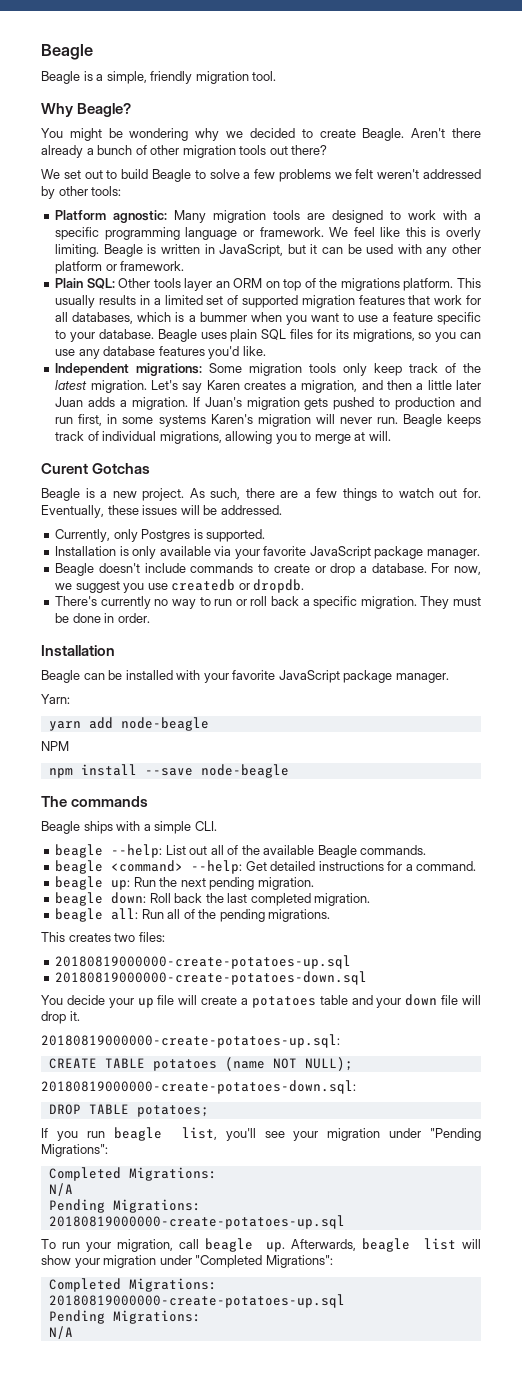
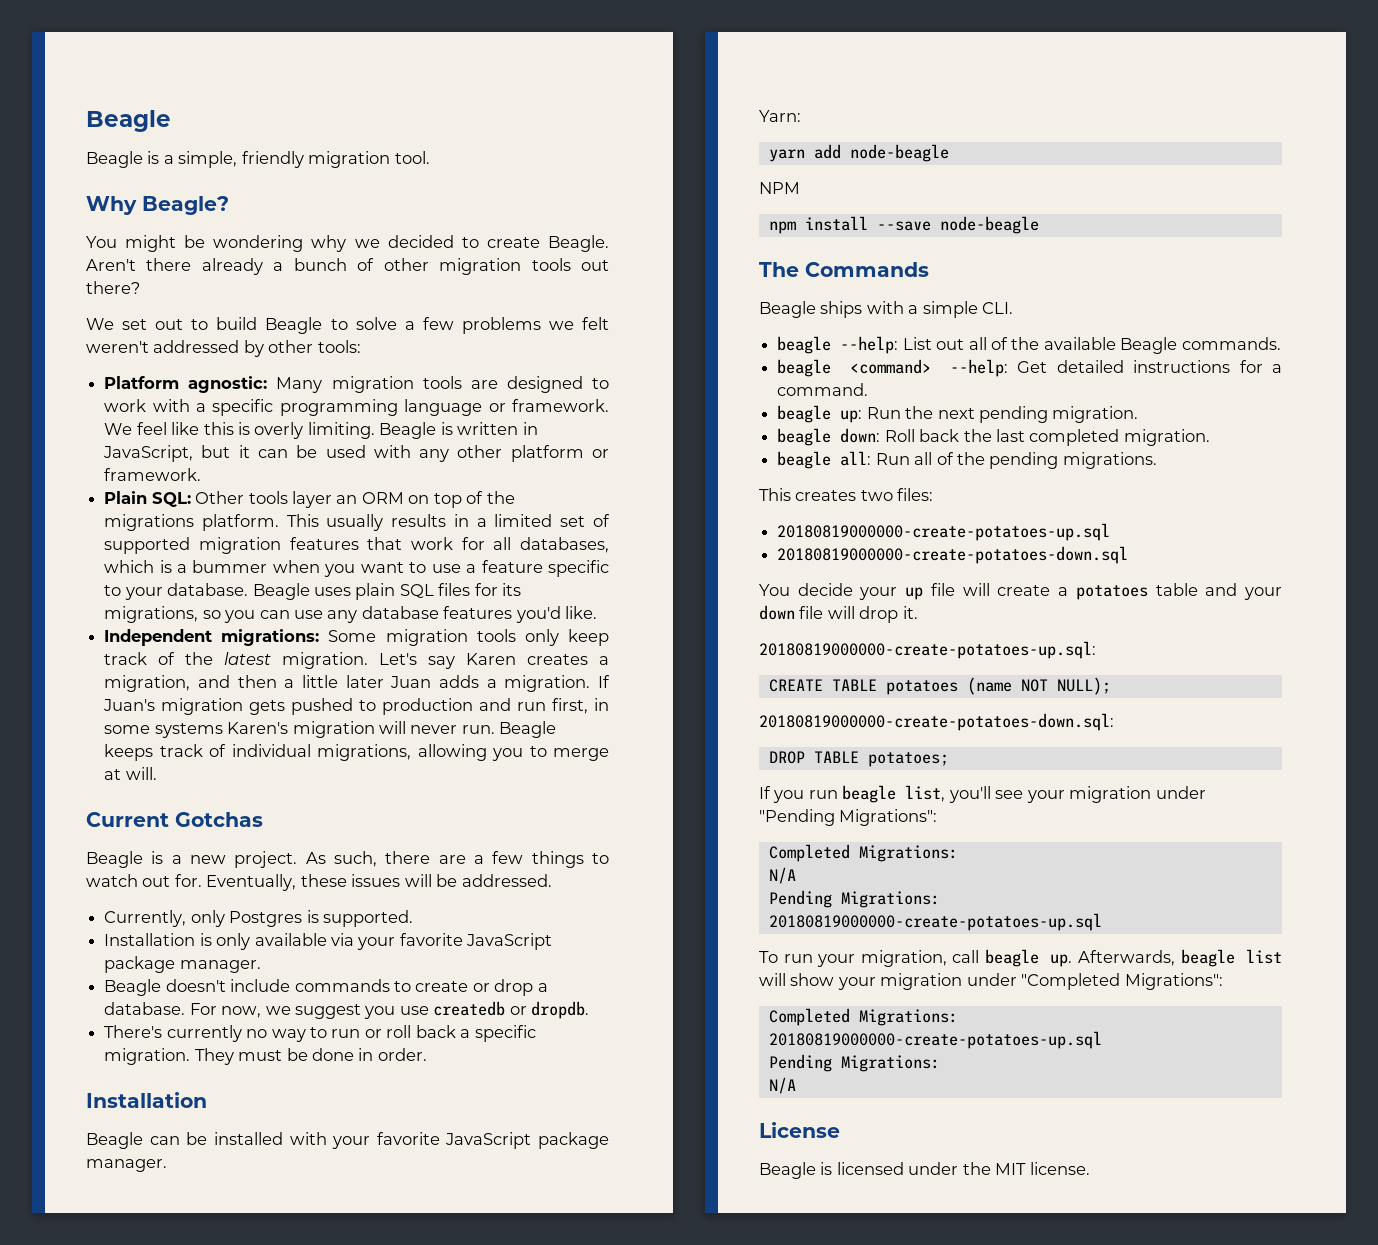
[41,463,88,474] Curent -> [86,812,169,827] Current
[71,796,149,807] commands -> [805,262,929,277] Commands
(73, 1332) none -> [759,1122,840,1138] [759,1162,1090,1179] // License // Beagle is licensed under the MIT license.

